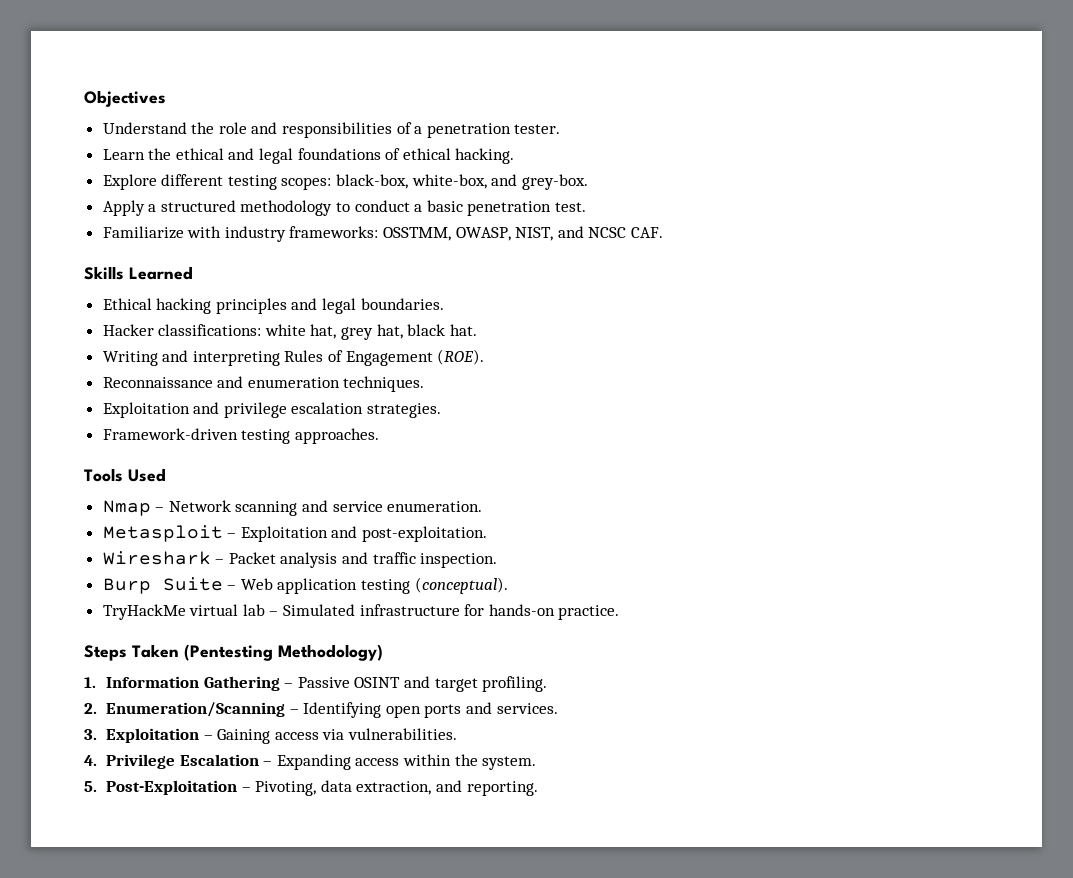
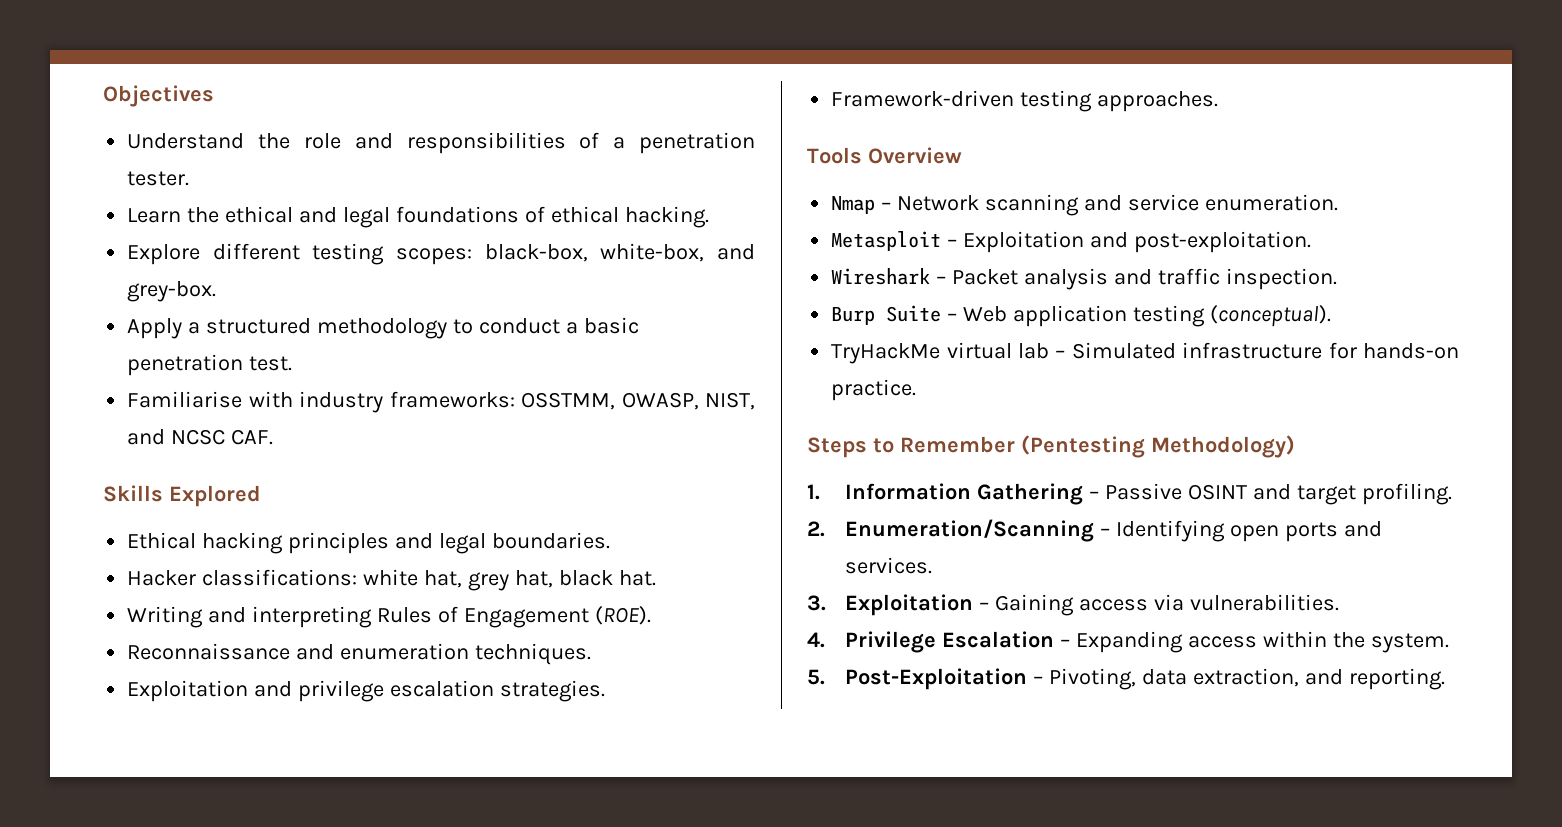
[102,226,184,239] Familiarize -> [127,391,243,408] Familiarise
[129,266,193,280] Learned -> [169,485,261,507] Explored
[128,468,166,482] Used -> [868,147,962,164] Overview
[132,644,179,658] Taken -> [873,436,1015,453] to Remember

